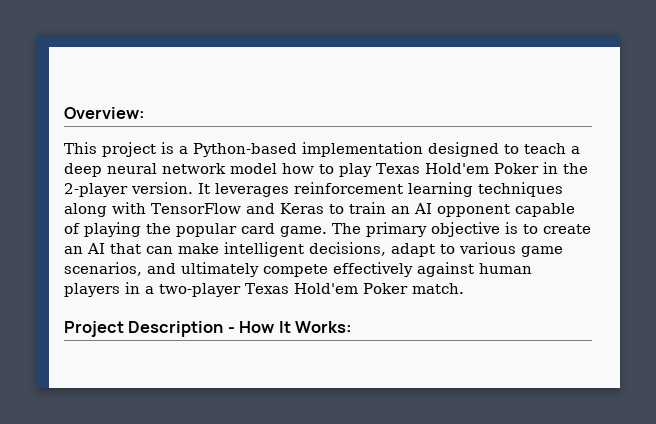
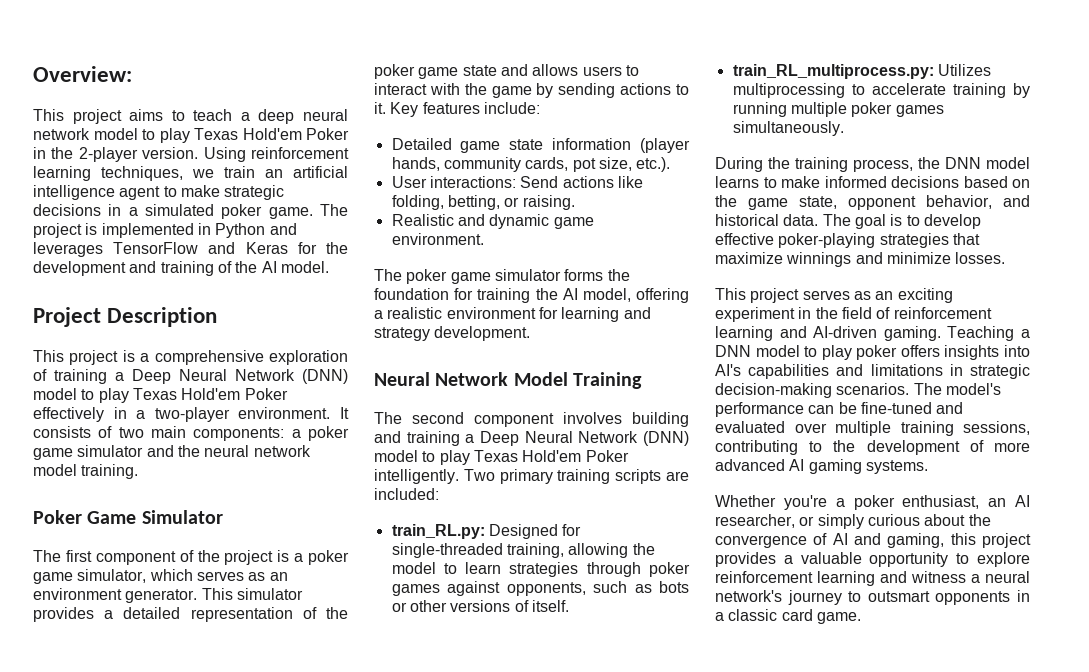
[161,142,499,157] is a Python-based implementation designed -> [129,109,164,121] aims
[282,163,314,174] how -> (138, 134) none
[198,182,563,197] [64,202,575,217] [64,222,591,237] [64,242,563,257] [64,262,532,277] [64,282,464,297] [64,321,353,337] It leverages reinforcement learning techniques along with TensorFlow and Keras to train an AI opponent capable of playing the popular card game. The primary objective is to create an AI that can make intelligent decisions, adapt to various game scenarios, and ultimately compete effectively against human players in a two-player Texas Hold'em Poker match. // Project Description - How It Works: -> [203,147,349,162] [33,166,348,181] [33,185,285,200] [33,204,348,219] [33,223,297,238] [33,242,348,257] [33,261,329,276] [33,307,218,327] [33,350,348,365] [33,369,348,384] [33,388,288,403] [33,407,349,422] [33,426,349,441] [33,445,311,460] [33,464,139,479] [33,510,223,524] [33,550,349,565] [33,569,288,584] [33,588,303,603] [33,607,348,622] [374,64,639,79] [374,83,689,98] [374,102,540,117] [391,138,690,153] [391,157,671,172] [391,176,643,188] [391,195,575,210] [391,214,594,229] [391,233,484,245] [374,269,630,284] [374,288,689,303] [374,307,651,322] [374,326,531,341] [374,372,642,389] [374,412,689,427] [374,431,689,446] [374,450,629,465] [374,469,689,484] [374,488,439,500] [391,524,582,539] [391,543,655,558] [391,562,690,577] [391,581,689,596] [391,600,569,612] [732,64,991,79] [732,83,1030,98] [732,102,944,117] [732,121,844,136] [715,157,1030,172] [715,176,1030,188] [715,195,1030,210] [715,214,981,229] [715,233,980,248] [715,252,1006,267] [715,288,953,303] [715,307,992,322] [715,326,1030,341] [715,345,1030,360] [715,364,1030,379] [715,383,1001,398] [715,402,964,417] [715,421,1030,436] [715,440,1030,455] [715,459,928,474] [715,495,1030,510] [715,514,991,529] [715,533,1031,548] [715,552,1030,567] [715,571,1030,586] [715,590,1030,605] [715,609,861,624] Using reinforcement learning techniques, we train an artificial intelligence agent to make strategic decisions in a simulated poker game. The project is implemented in Python and leverages TensorFlow and Keras for the development and training of the AI model. // Project Description // This project is a comprehensive exploration of training a Deep Neural Network (DNN) model to play Texas Hold'em Poker effectively in a two-player environment. It consists of two main components: a poker game simulator and the neural network model training. // Poker Game Simulator // The first component of the project is a poker game simulator, which serves as an environment generator. This simulator provides a detailed representation of the poker game state and allows users to interact with the game by sending actions to it. Key features include: // Detailed game state information (player hands, community cards, pot size, etc.). // User interactions: Send actions like folding, betting, or raising. // Realistic and dynamic game environment. // The poker game simulator forms the foundation for training the AI model, offering a realistic environment for learning and strategy development. // Neural Network Model Training // The second component involves building and training a Deep Neural Network (DNN) model to play Texas Hold'em Poker intelligently. Two primary training scripts are included: // train_RL.py: Designed for single-threaded training, allowing the model to learn strategies through poker games against opponents, such as bots or other versions of itself. // train_RL_multiprocess.py: Utilizes multiprocessing to accelerate training by running multiple poker games simultaneously. // During the training process, the DNN model learns to make informed decisions based on the game state, opponent behavior, and historical data. The goal is to develop effective poker-playing strategies that maximize winnings and minimize losses. // This project serves as an exciting experiment in the field of reinforcement learning and AI-driven gaming. Teaching a DNN model to play poker offers insights into AI's capabilities and limitations in strategic decision-making scenarios. The model's performance can be fine-tuned and evaluated over multiple training sessions, contributing to the development of more advanced AI gaming systems. // Whether you're a poker enthusiast, an AI researcher, or simply curious about the convergence of AI and gaming, this project provides a valuable opportunity to explore reinforcement learning and witness a neural network's journey to outsmart opponents in a classic card game.

